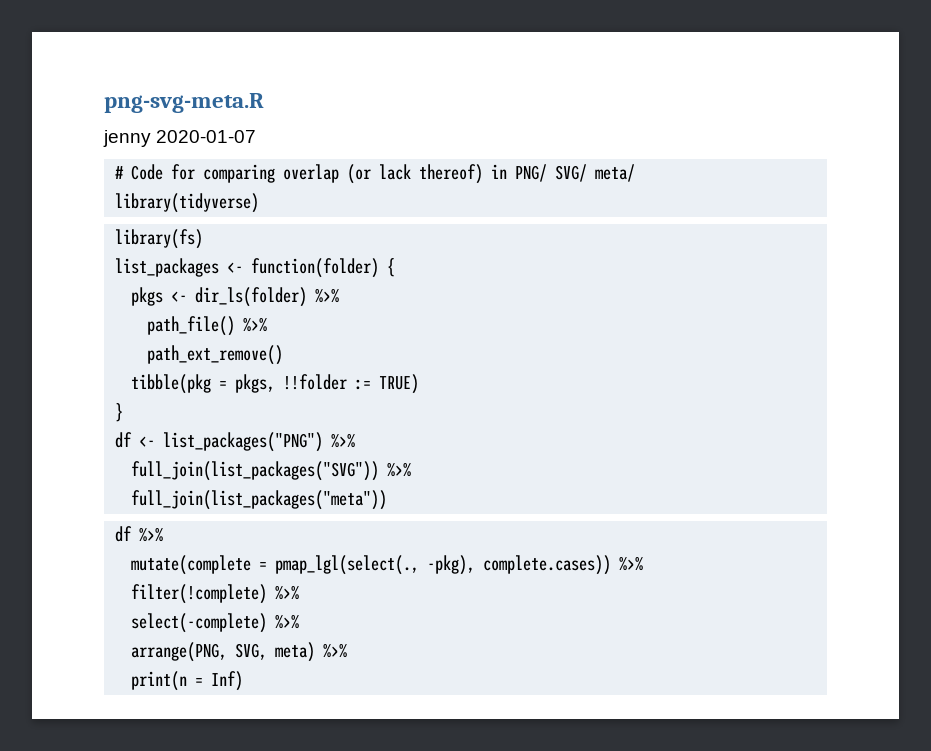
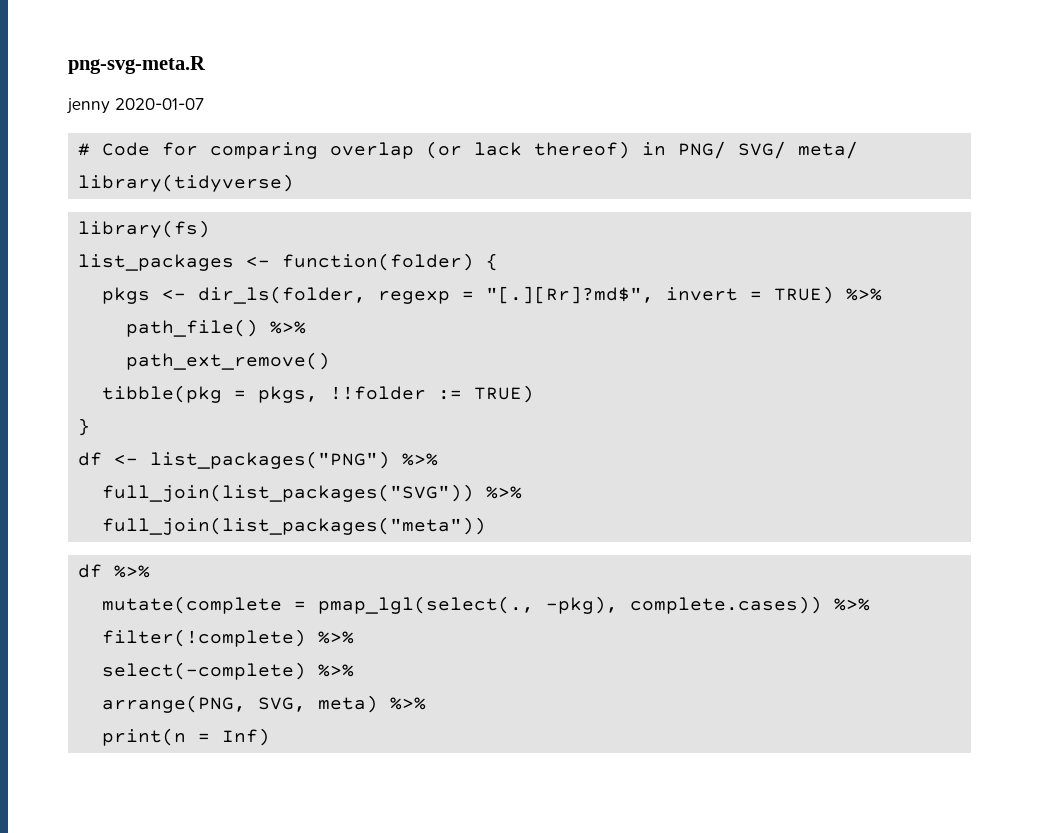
[195,287,308,307] dir_ls(folder) -> [198,286,835,304] dir_ls(folder, regexp = "[.][Rr]?md$", invert = TRUE)

